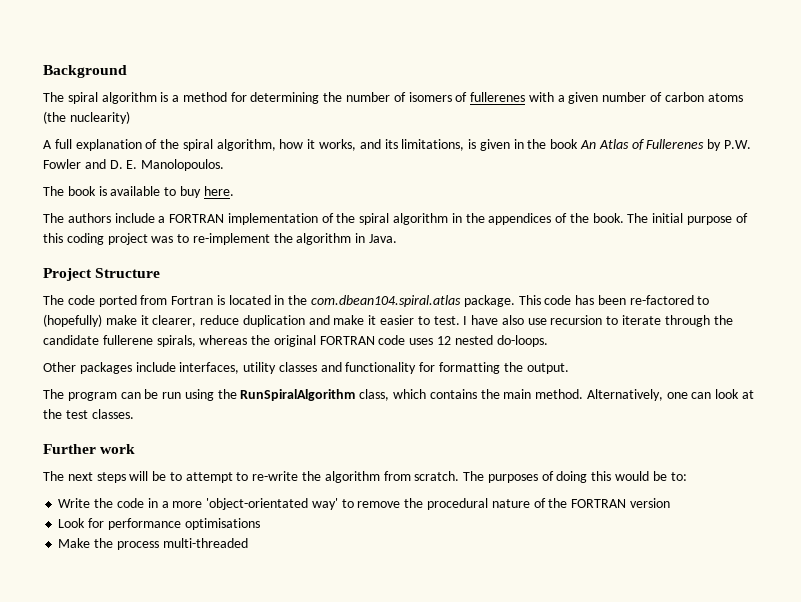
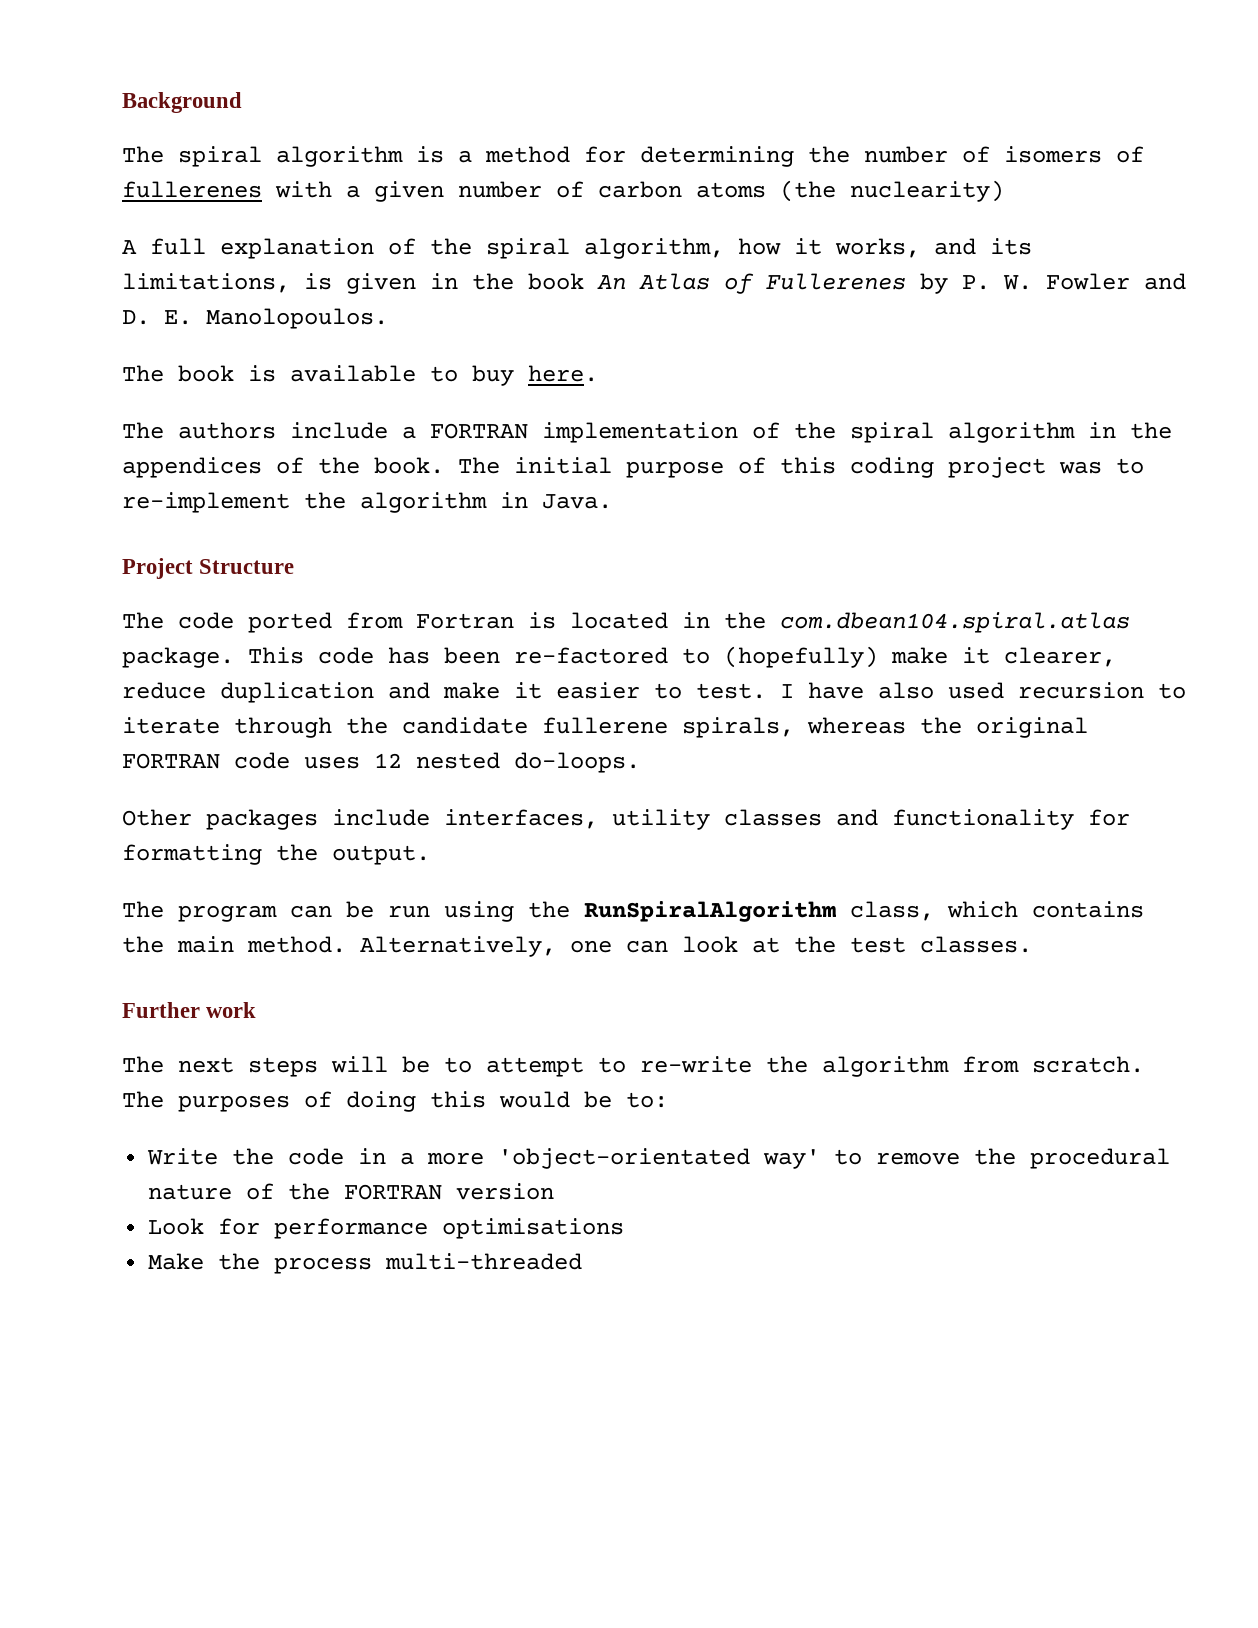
[723,140,751,149] P.W. -> [962,275,1032,290] P. W.
[527,318,547,325] use -> [948,682,1004,699] used

